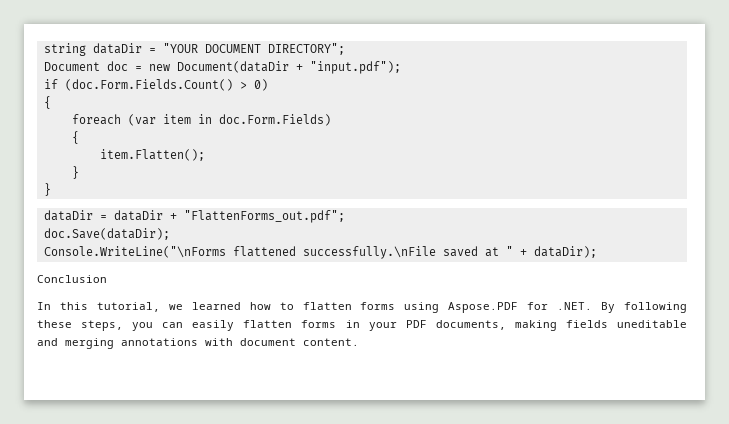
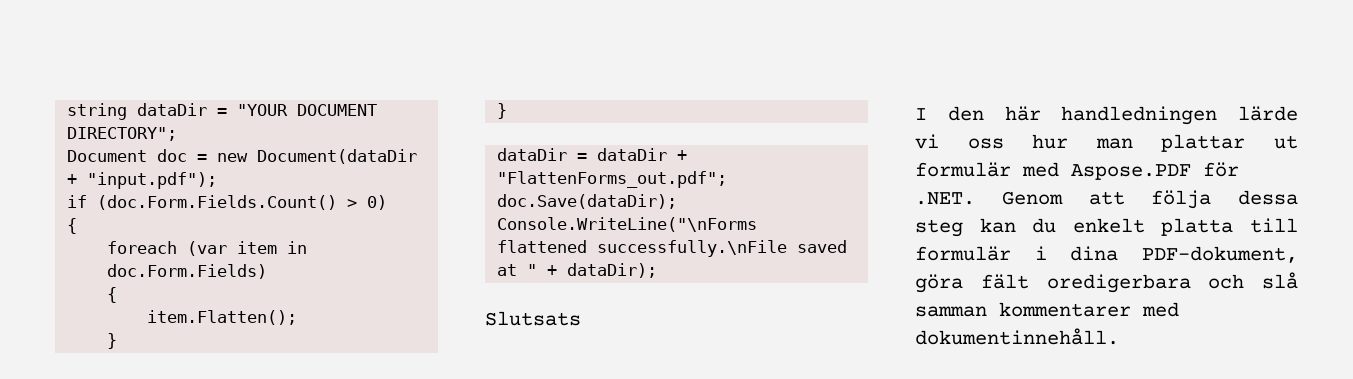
[37,275,107,283] [37,302,688,313] [37,320,688,331] [37,338,359,349] Conclusion // In this tutorial, we learned how to flatten forms using Aspose.PDF for .NET. By following these steps, you can easily flatten forms in your PDF documents, making fields uneditable and merging annotations with document content. -> [485,311,581,326] [915,106,1298,125] [915,134,1298,152] [915,162,1239,180] [915,190,1298,209] [915,218,1298,237] [915,246,1298,263] [915,272,1298,293] [915,302,1179,317] [915,328,1119,345] Slutsats // I den här handledningen lärde vi oss hur man plattar ut formulär med Aspose.PDF för .NET. Genom att följa dessa steg kan du enkelt platta till formulär i dina PDF-dokument, göra fält oredigerbara och slå samman kommentarer med dokumentinnehåll.

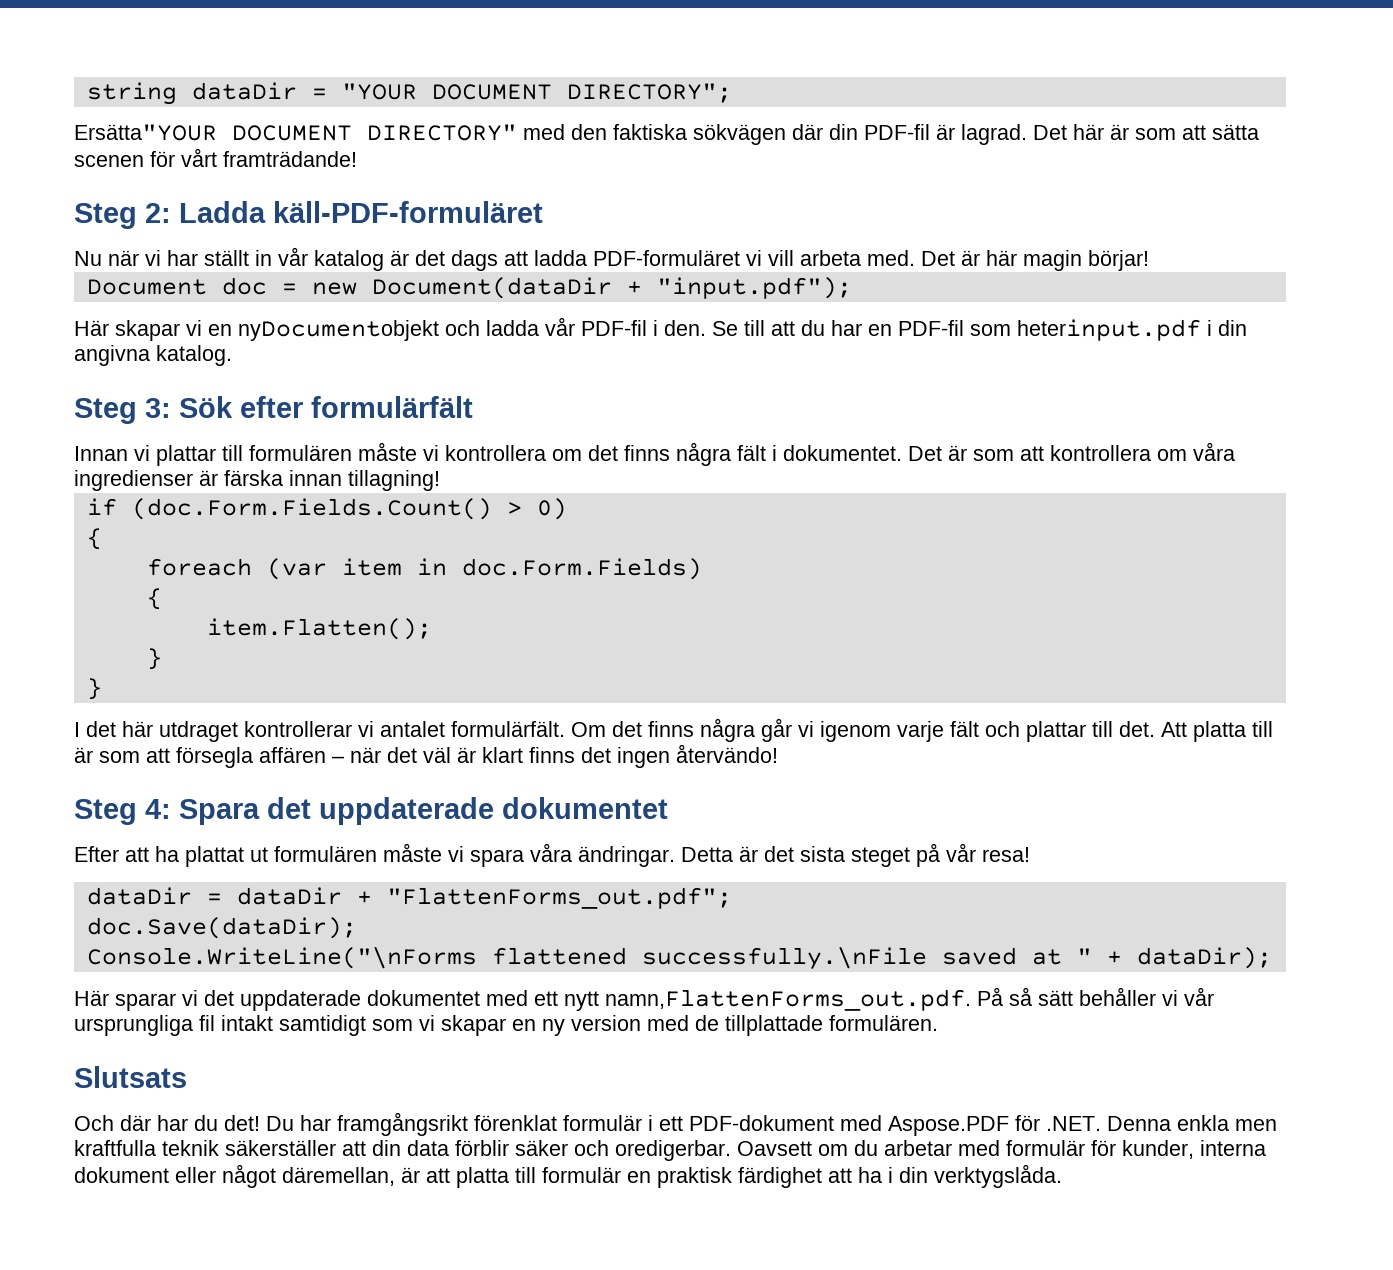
(178, 134) none -> [74,124,1259,145] [74,148,357,167] [74,201,543,229] [74,247,1149,271] // Ersätta"YOUR DOCUMENT DIRECTORY" med den faktiska sökvägen där din PDF-fil är lagrad. Det här är som att sätta scenen för vårt framträdande! // Steg 2: Ladda käll-PDF-formuläret // Nu när vi har ställt in vår katalog är det dags att ladda PDF-formuläret vi vill arbeta med. Det är här magin börjar!
(218, 180) none -> [74,317,1247,341] [74,345,232,366] [74,396,473,424] [74,442,1235,466] [74,470,440,491] // Här skapar vi en nyDocumentobjekt och ladda vår PDF-fil i den. Se till att du har en PDF-fil som heterinput.pdf i din angivna katalog. // Steg 3: Sök efter formulärfält // Innan vi plattar till formulären måste vi kontrollera om det finns några fält i dokumentet. Det är som att kontrollera om våra ingredienser är färska innan tillagning!
(508, 111) none -> [74,718,1273,742] [74,744,778,768] [74,797,668,825] [74,843,1030,867] // I det här utdraget kontrollerar vi antalet formulärfält. Om det finns några går vi igenom varje fält och plattar till det. Att platta till är som att försegla affären – när det väl är klart finns det ingen återvändo! // Steg 4: Spara det uppdaterade dokumentet // Efter att ha plattat ut formulären måste vi spara våra ändringar. Detta är det sista steget på vår resa!
[485,311,581,326] [915,106,1298,125] [915,134,1298,152] [915,162,1239,180] [915,190,1298,209] [915,218,1298,237] [915,246,1298,263] [915,272,1298,293] [915,302,1179,317] [915,328,1119,345] Slutsats // I den här handledningen lärde vi oss hur man plattar ut formulär med Aspose.PDF för .NET. Genom att följa dessa steg kan du enkelt platta till formulär i dina PDF-dokument, göra fält oredigerbara och slå samman kommentarer med dokumentinnehåll. -> [74,987,1214,1011] [74,1015,938,1036] [74,1066,187,1088] [74,1112,1277,1136] [74,1140,1266,1161] [74,1164,1062,1188] Här sparar vi det uppdaterade dokumentet med ett nytt namn,FlattenForms_out.pdf. På så sätt behåller vi vår ursprungliga fil intakt samtidigt som vi skapar en ny version med de tillplattade formulären. // Slutsats // Och där har du det! Du har framgångsrikt förenklat formulär i ett PDF-dokument med Aspose.PDF för .NET. Denna enkla men kraftfulla teknik säkerställer att din data förblir säker och oredigerbar. Oavsett om du arbetar med formulär för kunder, interna dokument eller något däremellan, är att platta till formulär en praktisk färdighet att ha i din verktygslåda.

